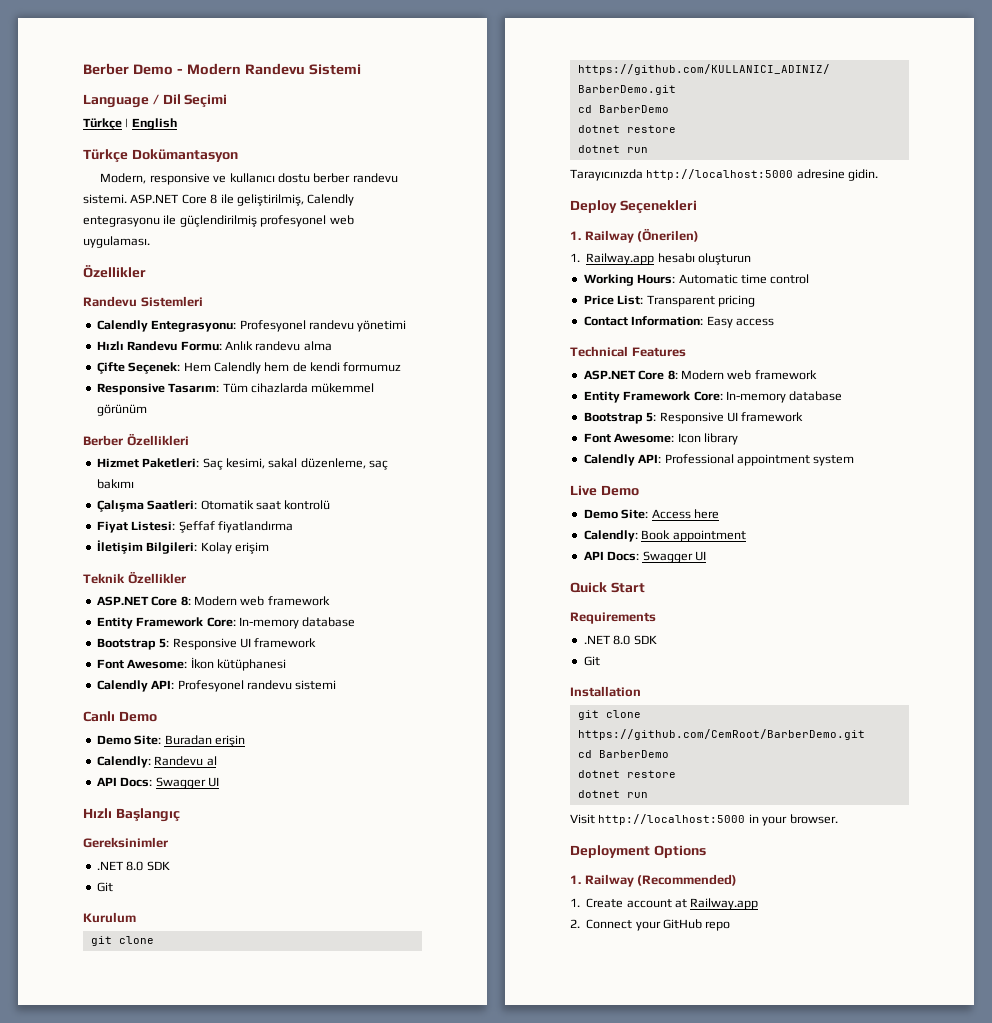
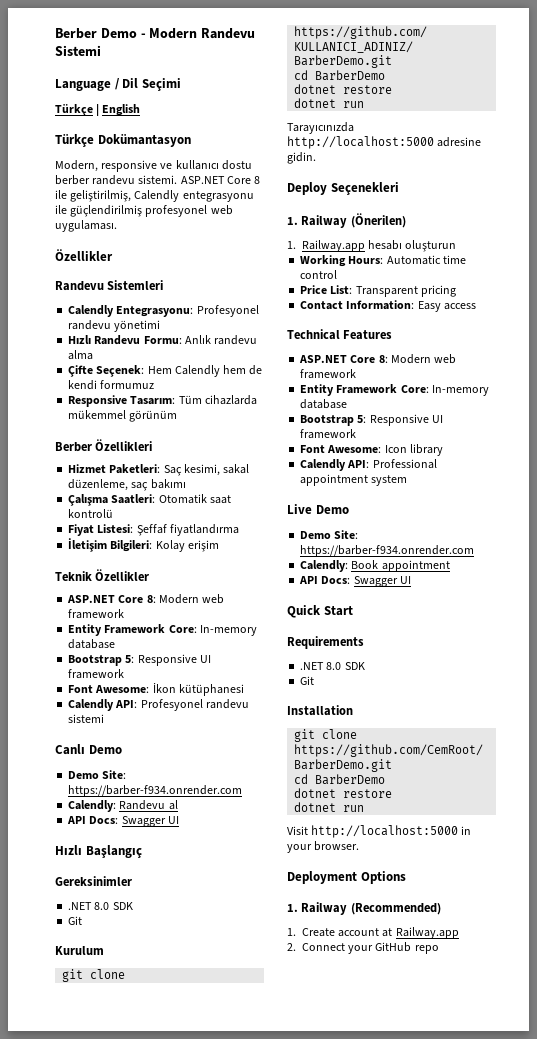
[164,735,245,747] Buradan erişin -> [68,785,243,797] https://barber-f934.onrender.com
[651,509,719,519] Access here -> [300,545,475,557] https://barber-f934.onrender.com

